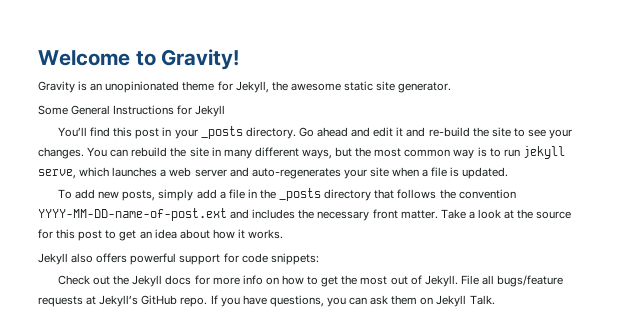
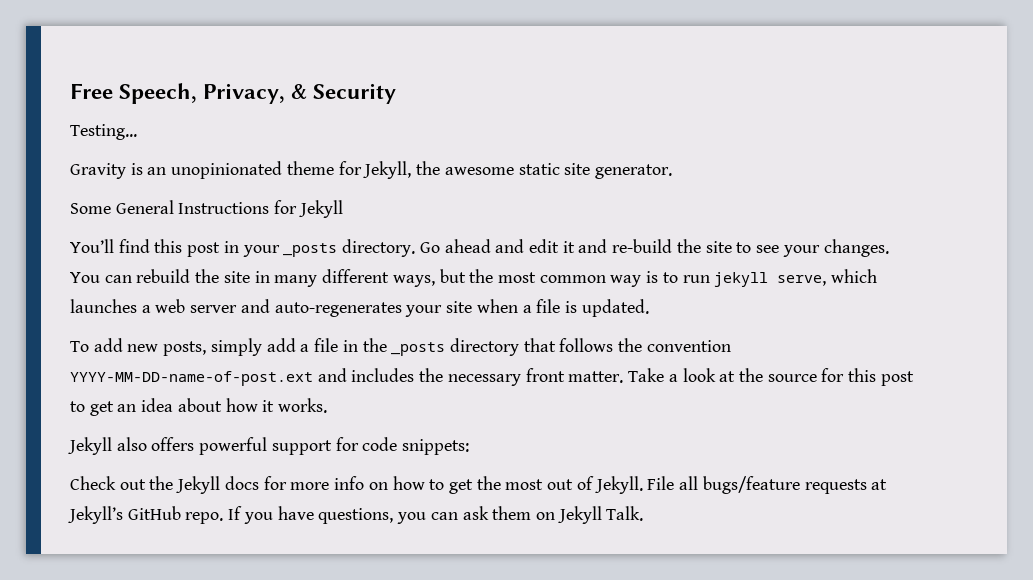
[38,49,240,70] Welcome to Gravity! -> [70,83,397,104] [70,124,137,140] Free Speech, Privacy, & Security // Testing...

